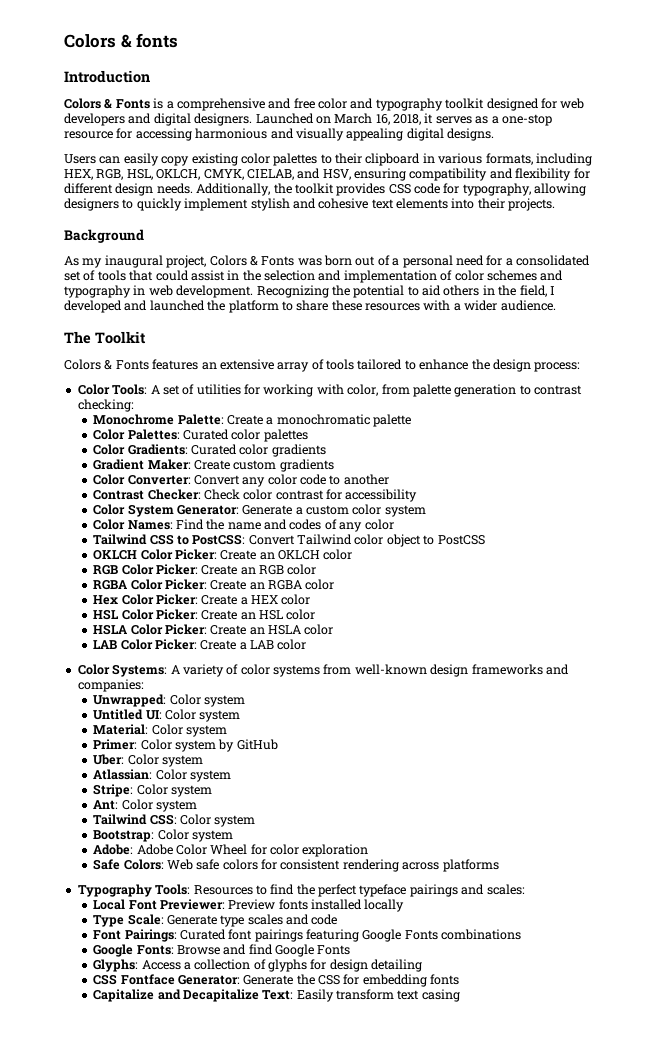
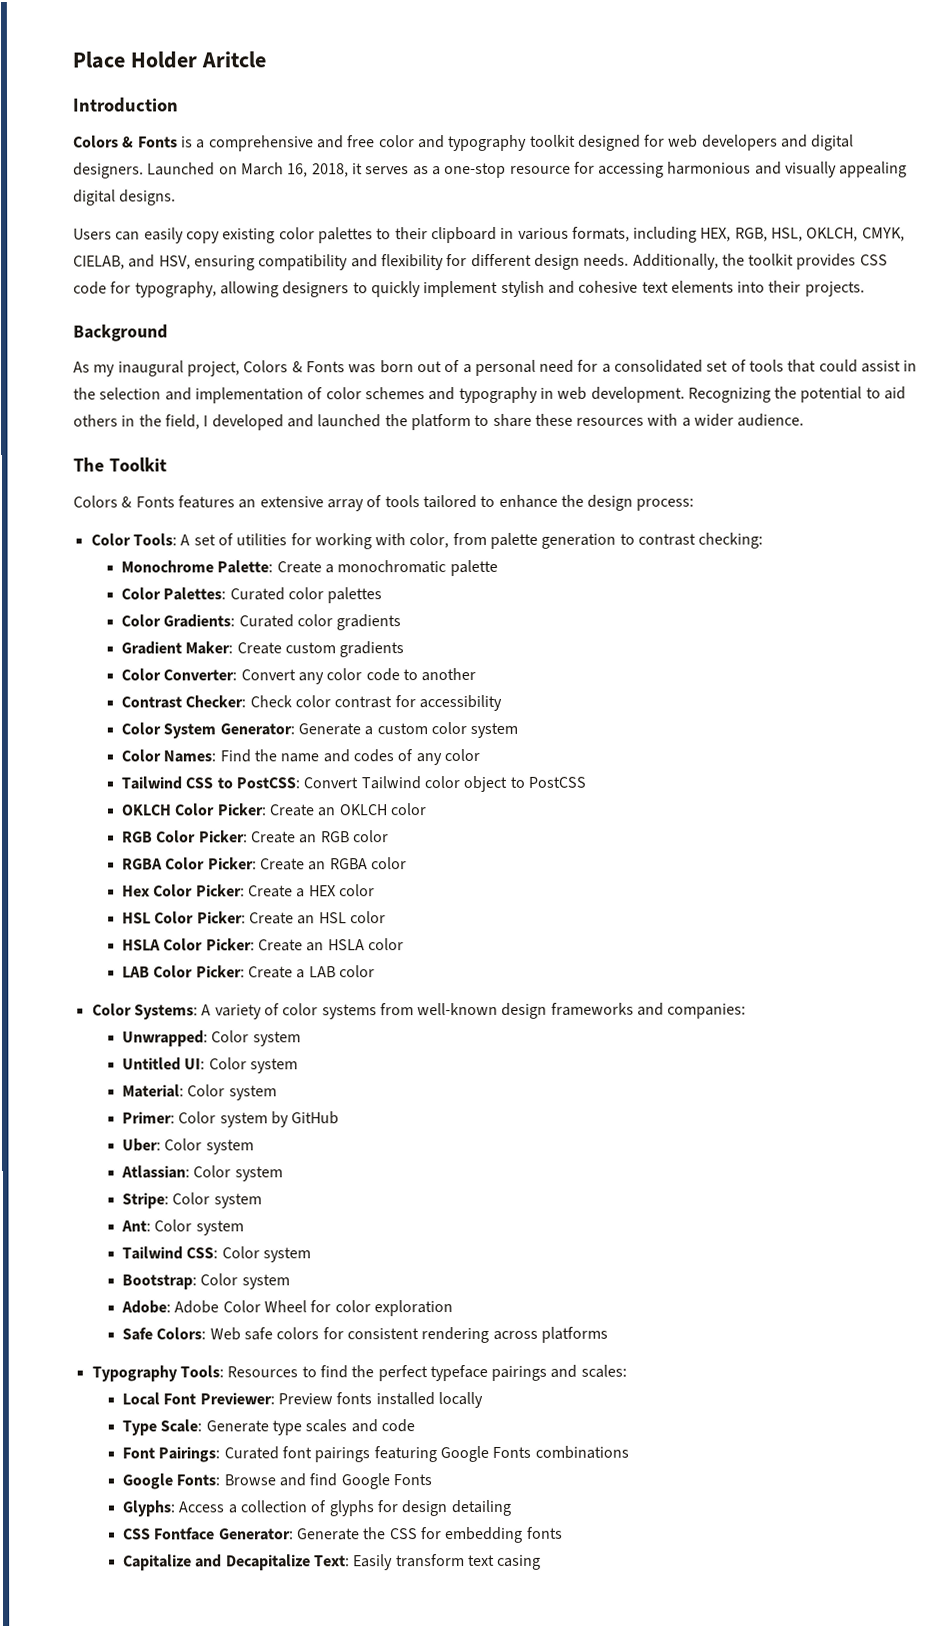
[64,33,179,48] Colors & fonts -> [72,51,266,69] Place Holder Aritcle

